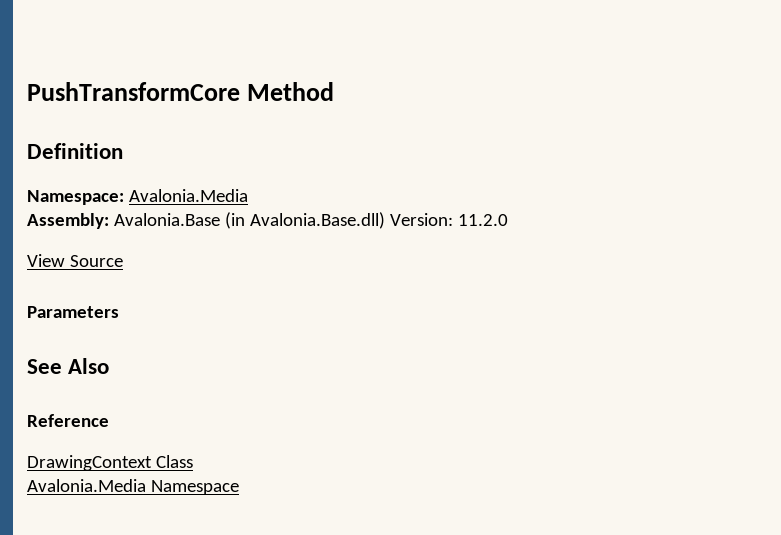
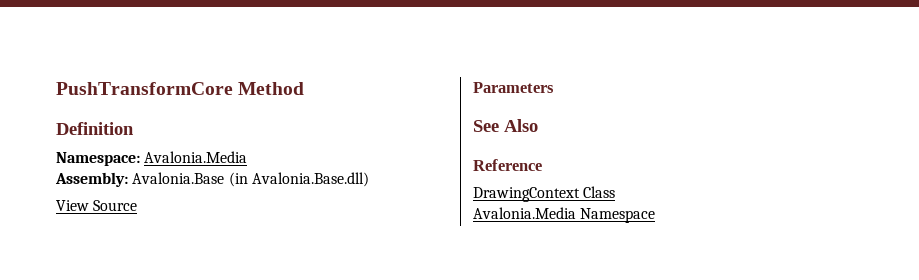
[389,213,508,226] Version: 11.2.0 -> (369, 179) none

